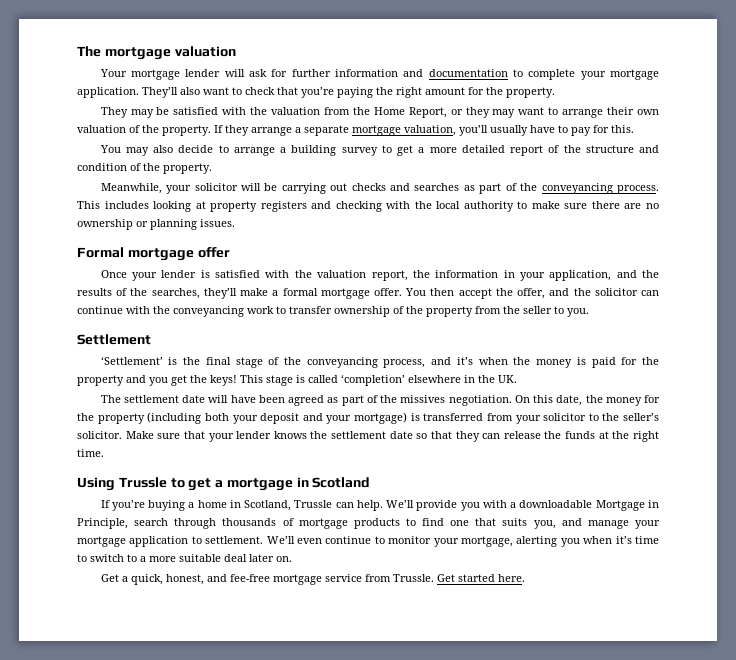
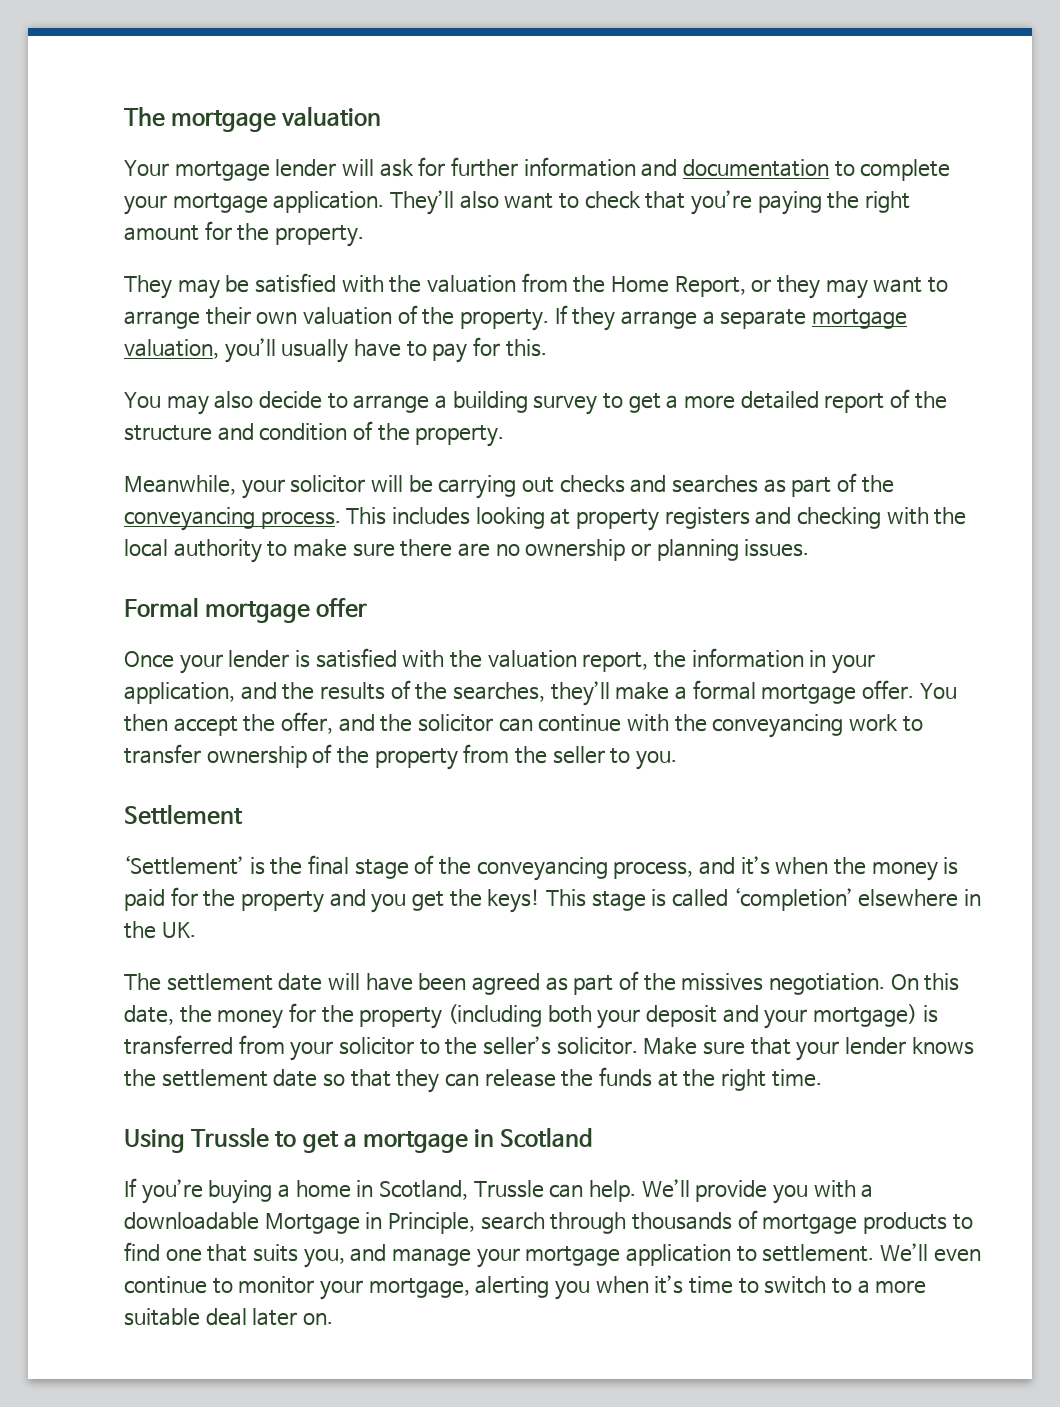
[100,574,525,585] // Get a quick, honest, and fee-free mortgage service from Trussle. Get started here. -> (333, 1319) none

